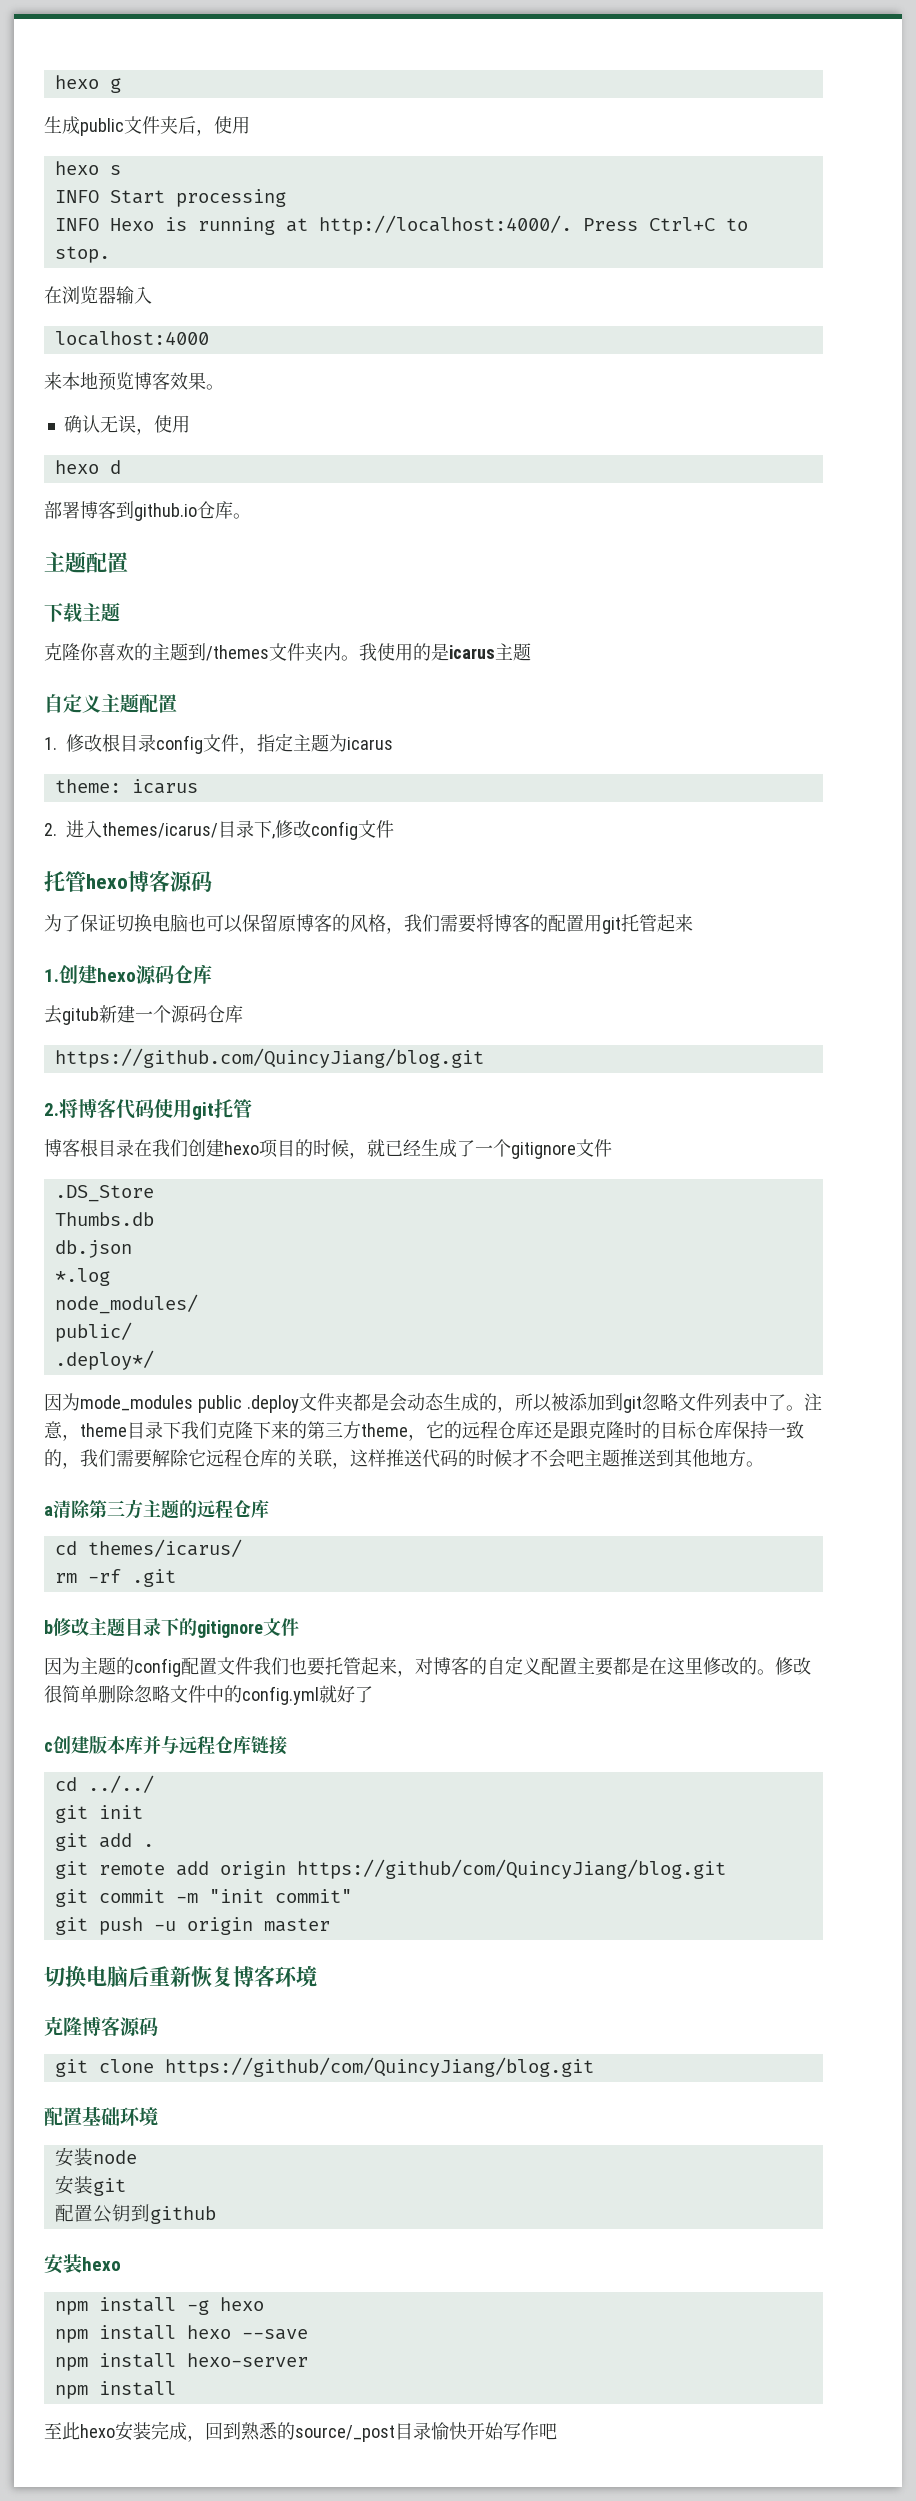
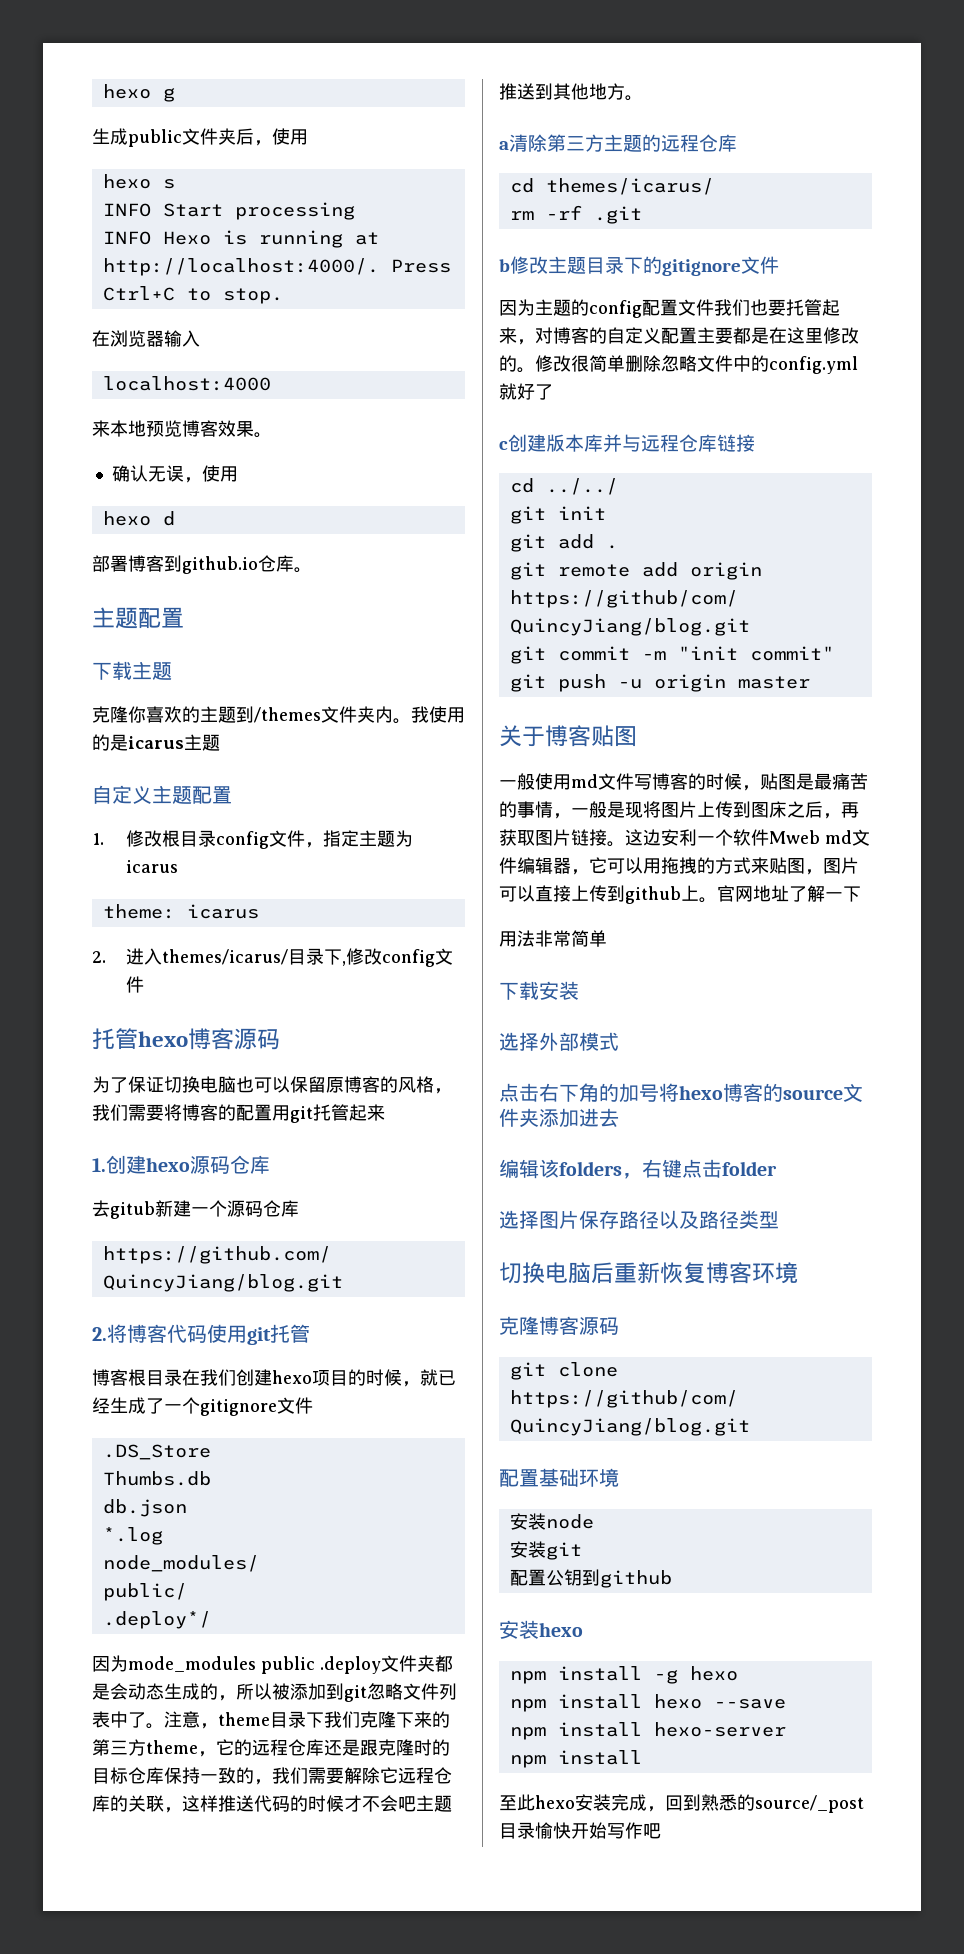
(330, 1925) none -> [499,725,637,747] [499,773,868,791] [499,801,859,819] [499,829,870,847] [499,857,859,875] [499,885,861,904] [499,930,607,947] [499,981,579,1000] [499,1032,619,1051] [499,1083,863,1103] [499,1108,619,1128] [499,1159,777,1179] [499,1210,779,1229] // 关于博客贴图 // 一般使用md文件写博客的时候，贴图是最痛苦的事情，一般是现将图片上传到图床之后，再获取图片链接。这边安利一个软件Mweb md文件编辑器，它可以用拖拽的方式来贴图，图片可以直接上传到github上。官网地址了解一下 // 用法非常简单 // 下载安装 // 选择外部模式 // 点击右下角的加号将hexo博客的source文件夹添加进去 // 编辑该folders，右键点击folder // 选择图片保存路径以及路径类型

